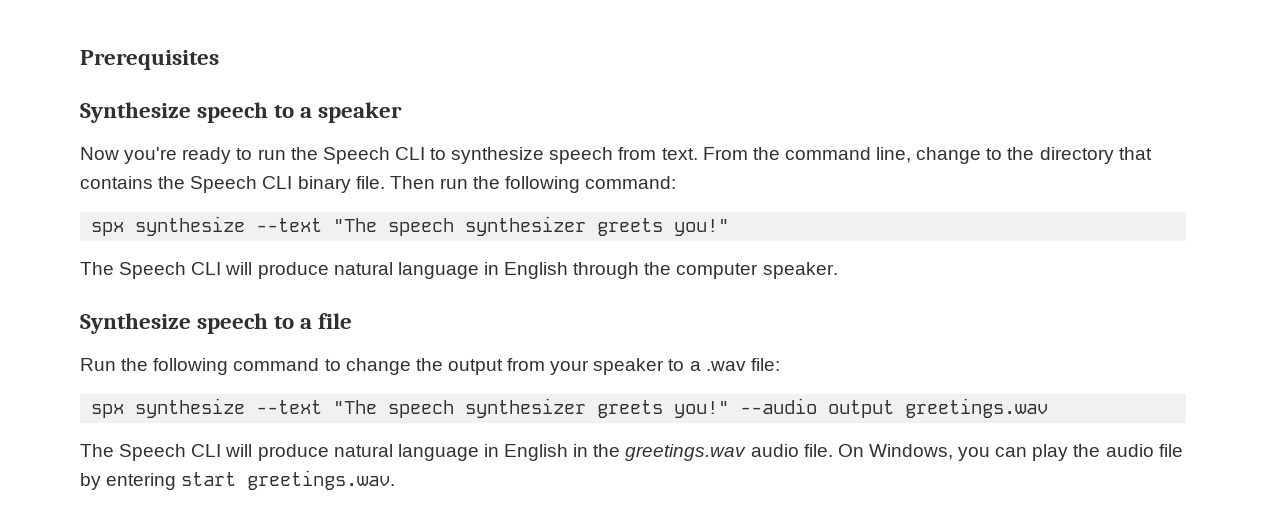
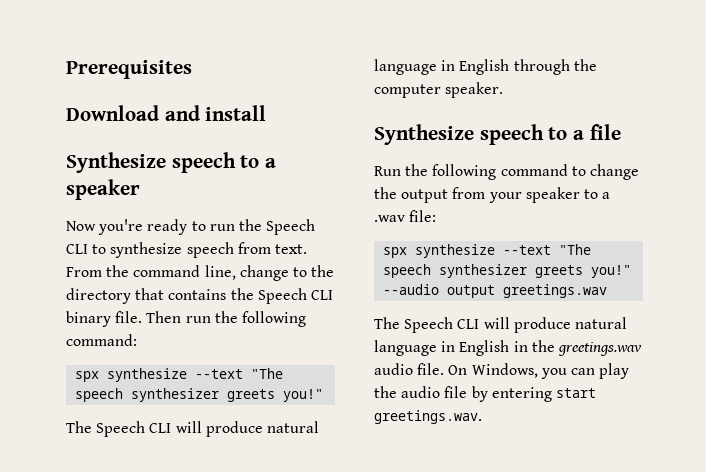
(219, 60) none -> [66,105,267,121] // Download and install

